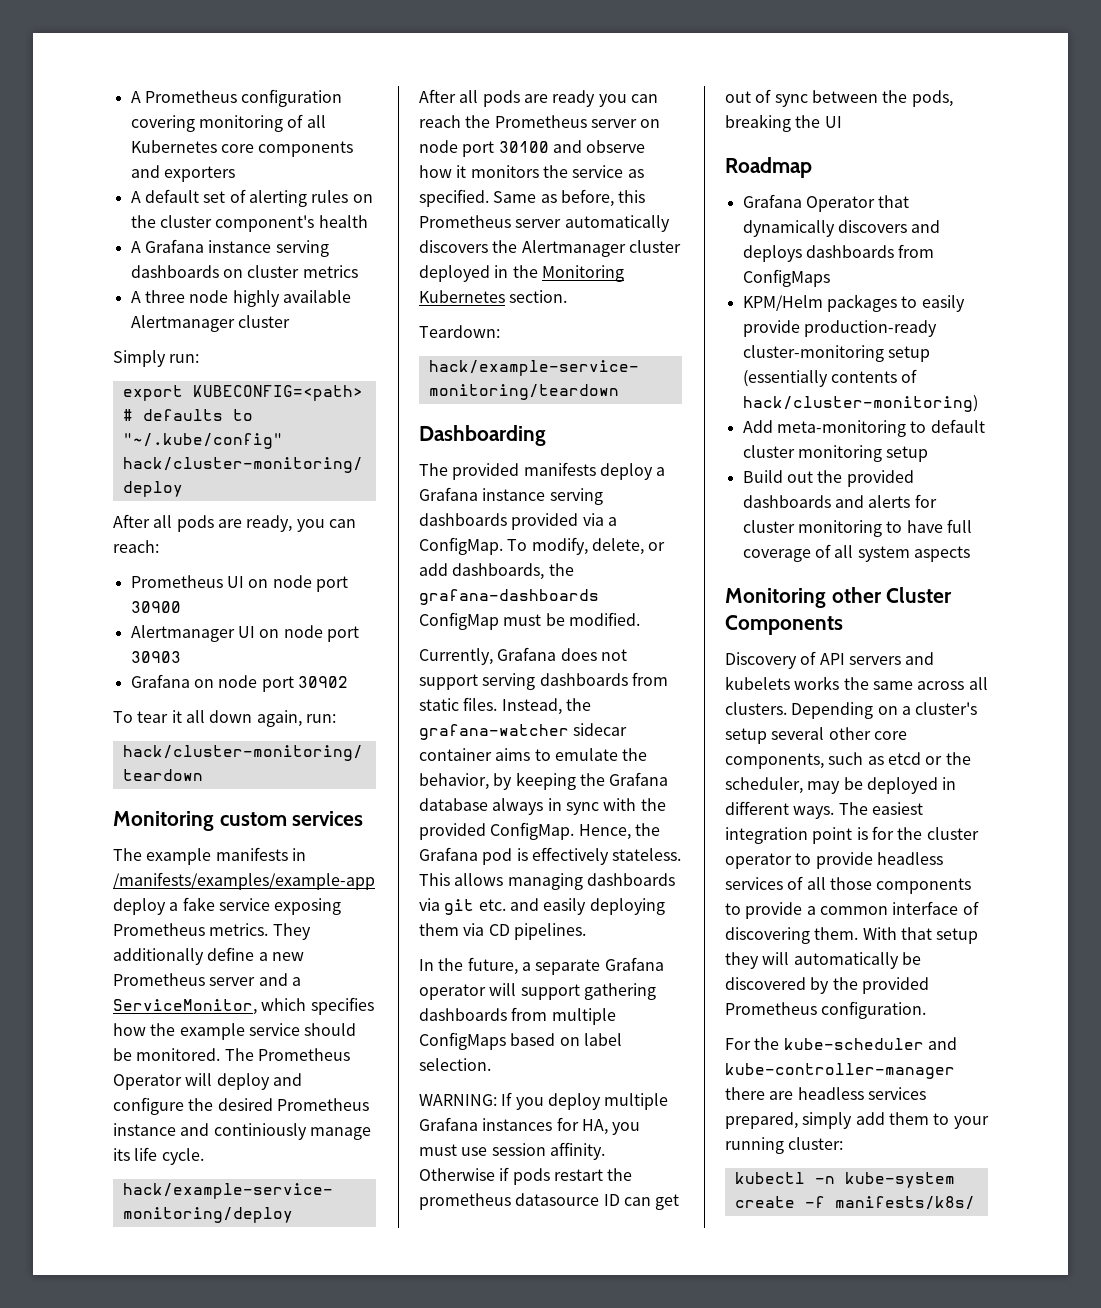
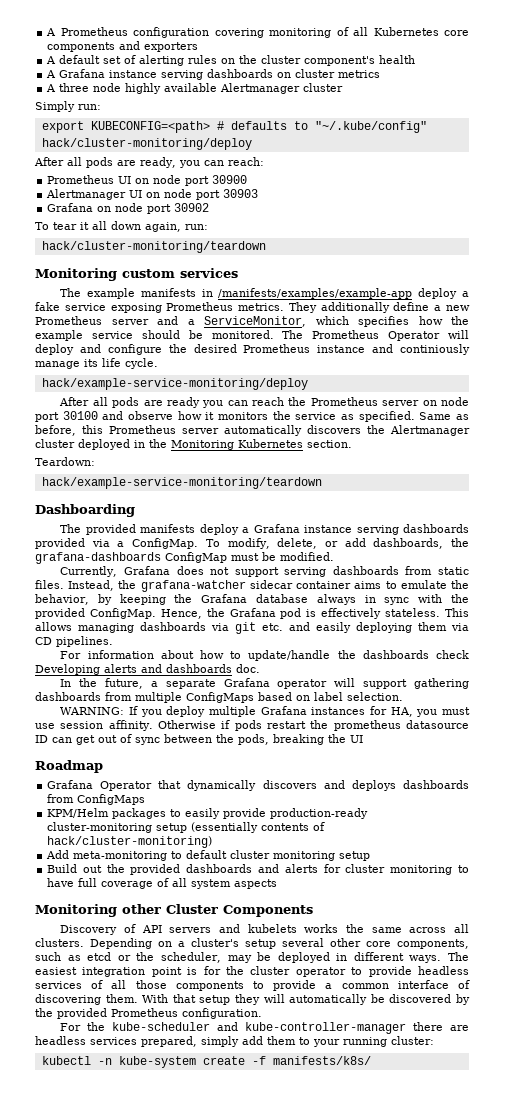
(586, 931) none -> [60,650,469,661] [35,664,260,675] // For information about how to update/handle the dashboards check Developing alerts and dashboards doc.

